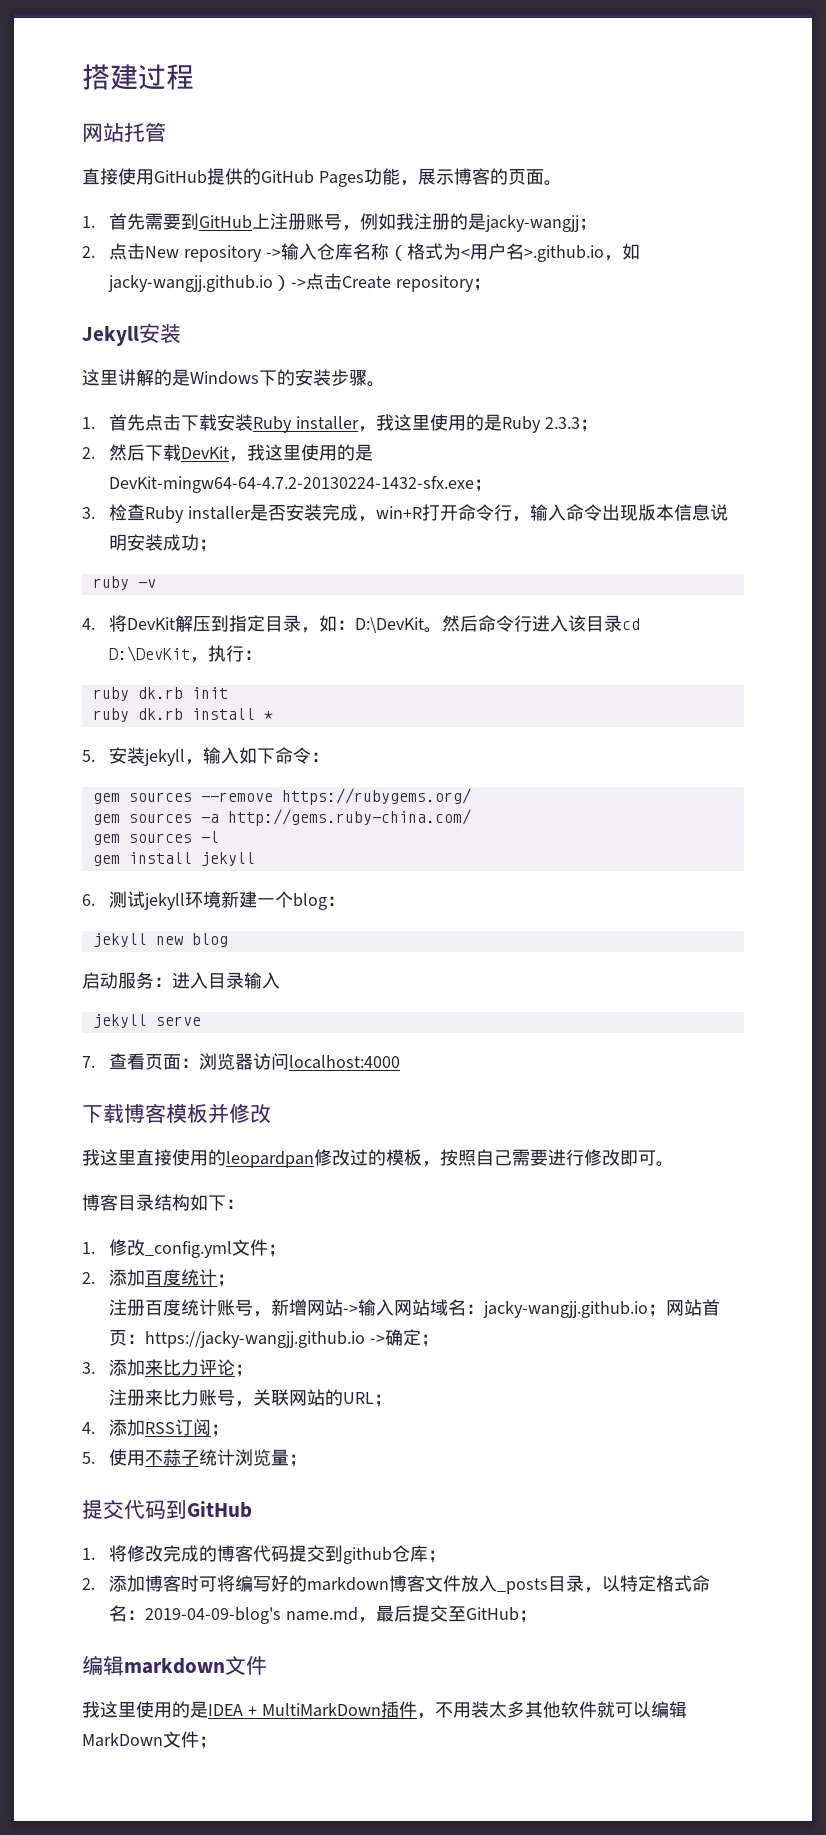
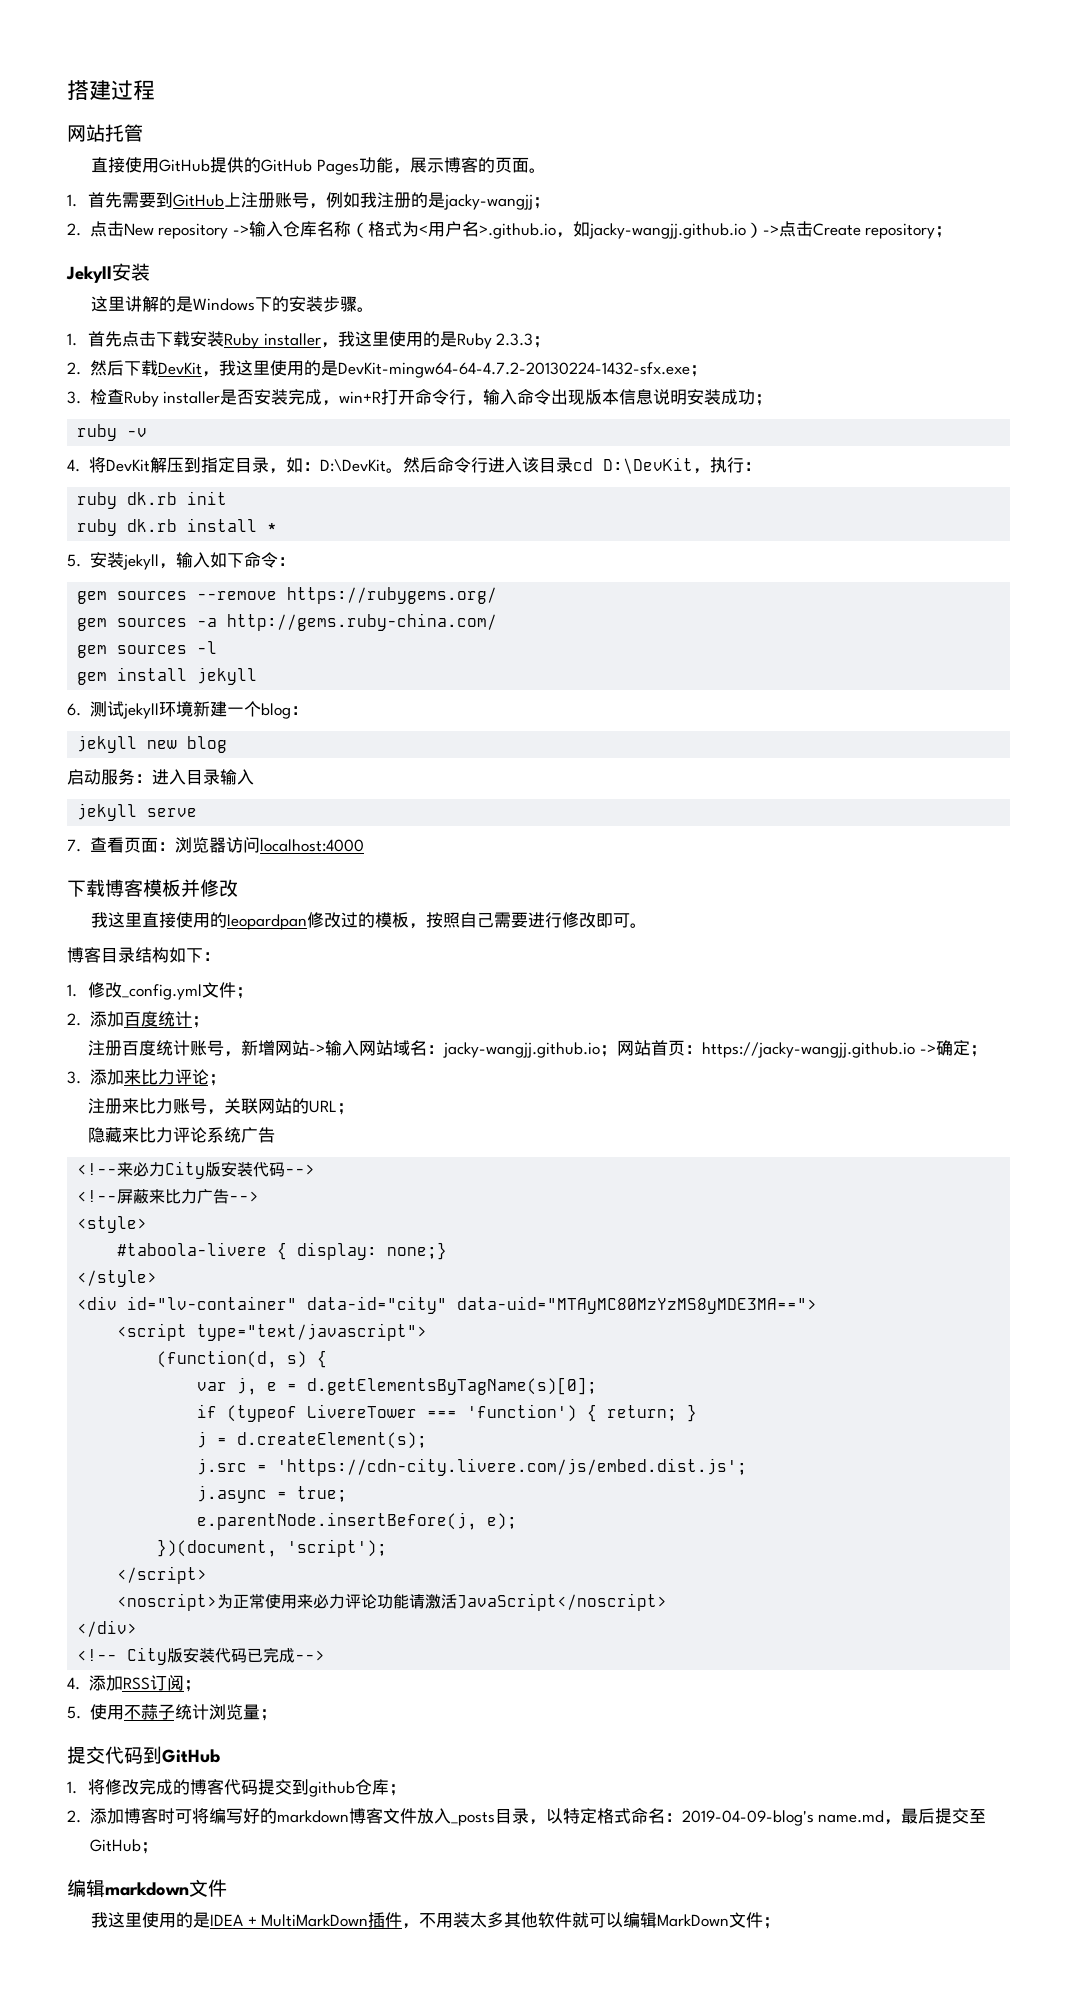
(392, 1400) none -> [88,1127,276,1143] [77,1161,316,1179] [77,1189,260,1204] [77,1216,148,1233] [117,1242,448,1260] [77,1270,158,1287] [77,1296,818,1314] [117,1323,428,1341] [157,1350,328,1368] [197,1377,598,1395] [197,1404,698,1422] [197,1431,428,1449] [197,1458,748,1476] [197,1485,348,1503] [197,1512,518,1530] [157,1539,388,1557] [117,1566,208,1584] [117,1593,668,1611] [77,1620,138,1637] [77,1647,326,1665] // 隐藏来比力评论系统广告 // <!--来必力City版安装代码--> // <!--屏蔽来比力广告--> // <style> // #taboola-livere { display: none;} // </style> // <div id="lv-container" data-id="city" data-uid="MTAyMC80MzYzMS8yMDE3MA=="> // <script type="text/javascript"> // (function(d, s) { // var j, e = d.getElementsByTagName(s)[0]; // if (typeof LivereTower === 'function') { return; } // j = d.createElement(s); // j.src = 'https://cdn-city.livere.com/js/embed.dist.js'; // j.async = true; // e.parentNode.insertBefore(j, e); // })(document, 'script'); // </script> // <noscript>为正常使用来必力评论功能请激活JavaScript</noscript> // </div> // <!-- City版安装代码已完成-->

